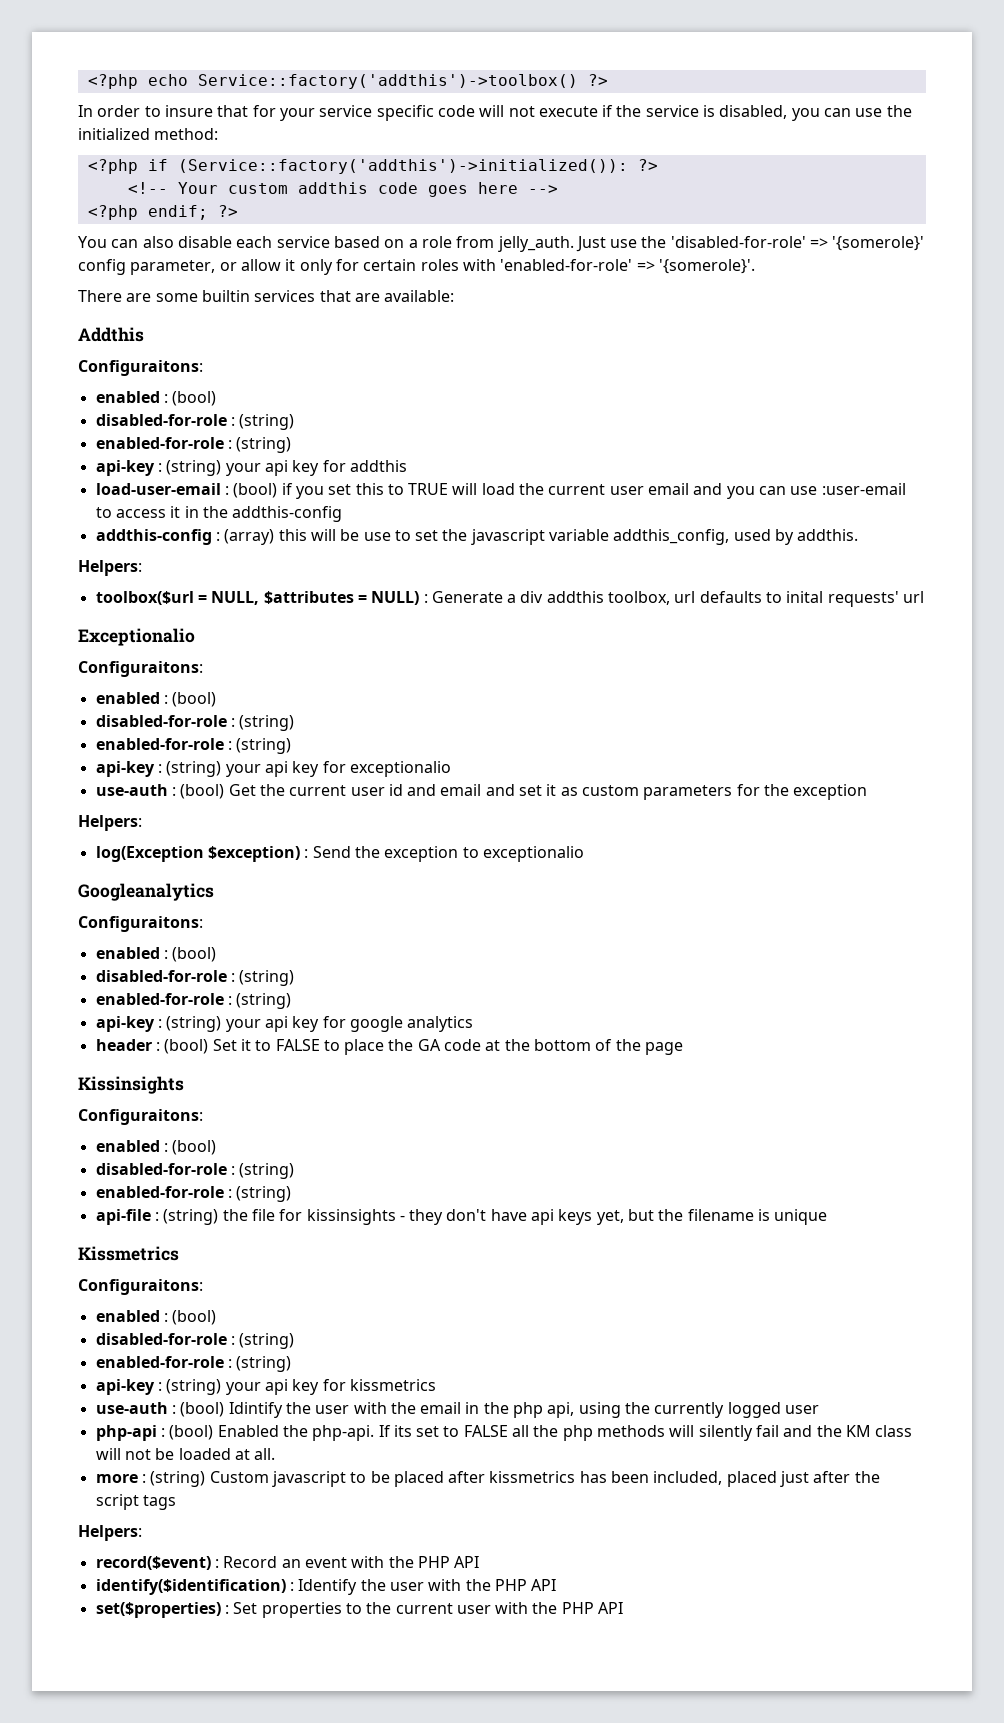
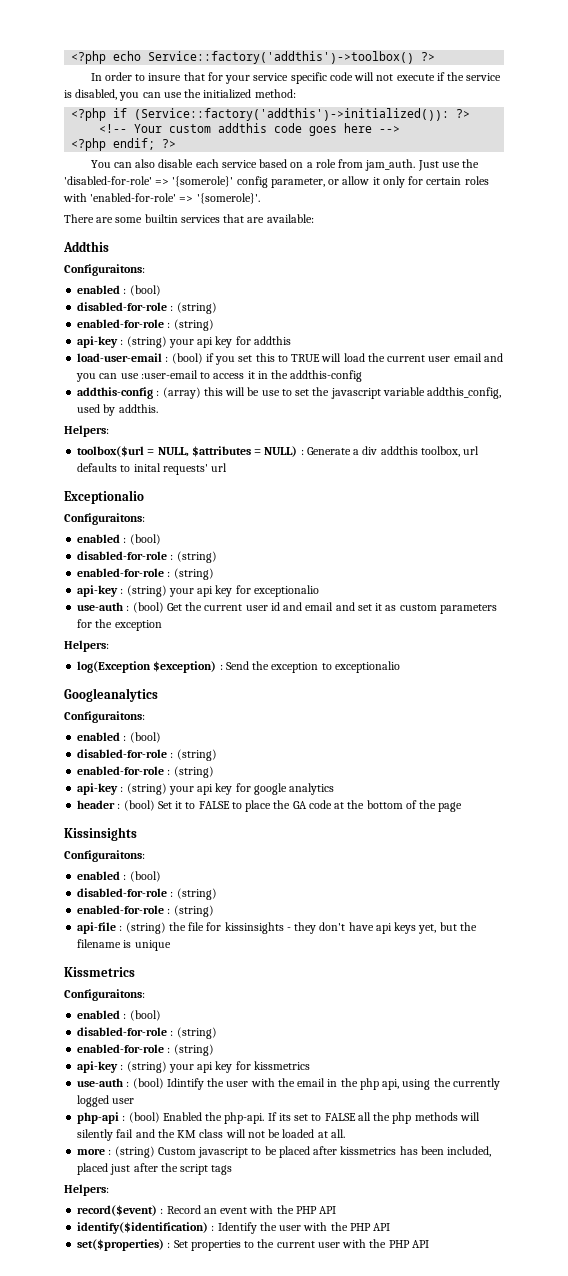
[497,236,574,252] jelly_auth. -> [365,159,416,171] jam_auth.

